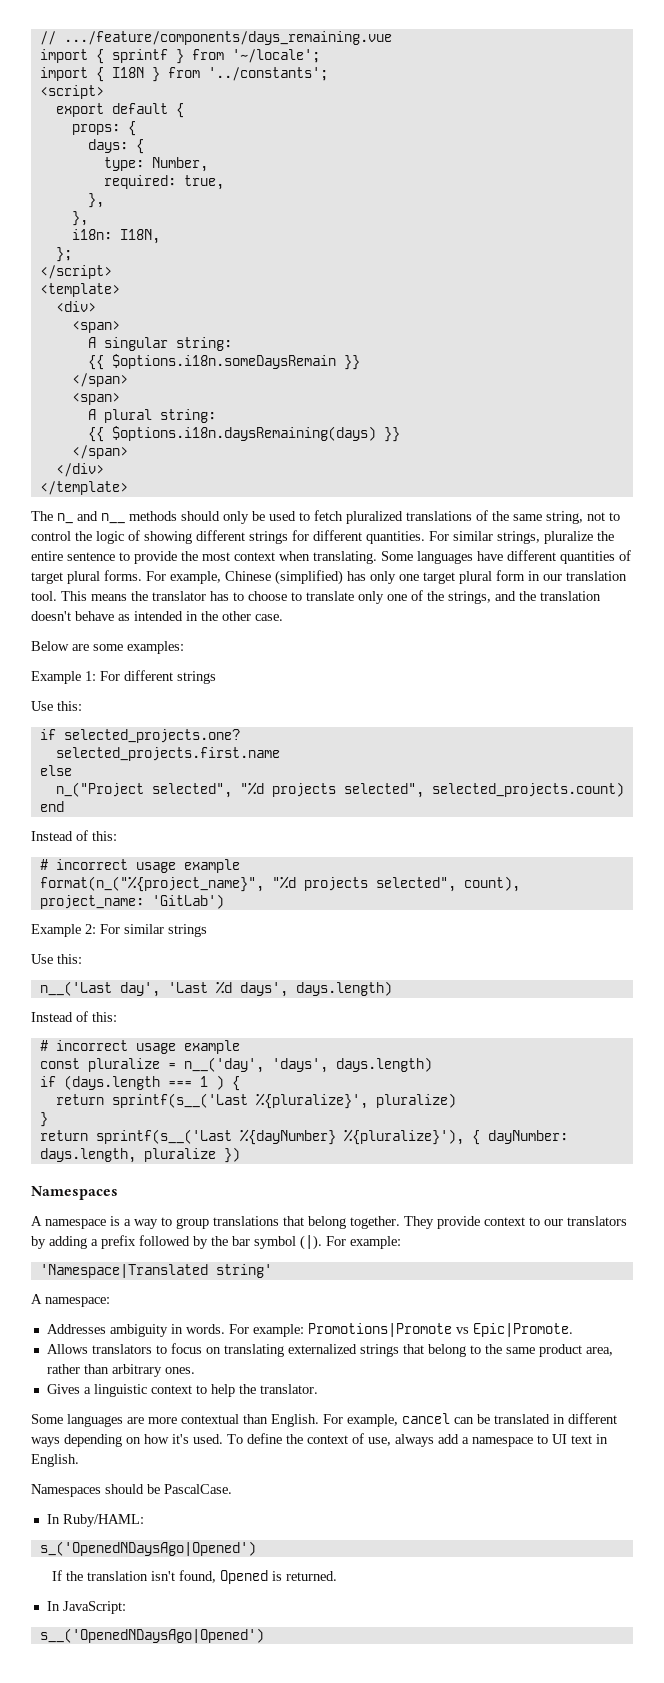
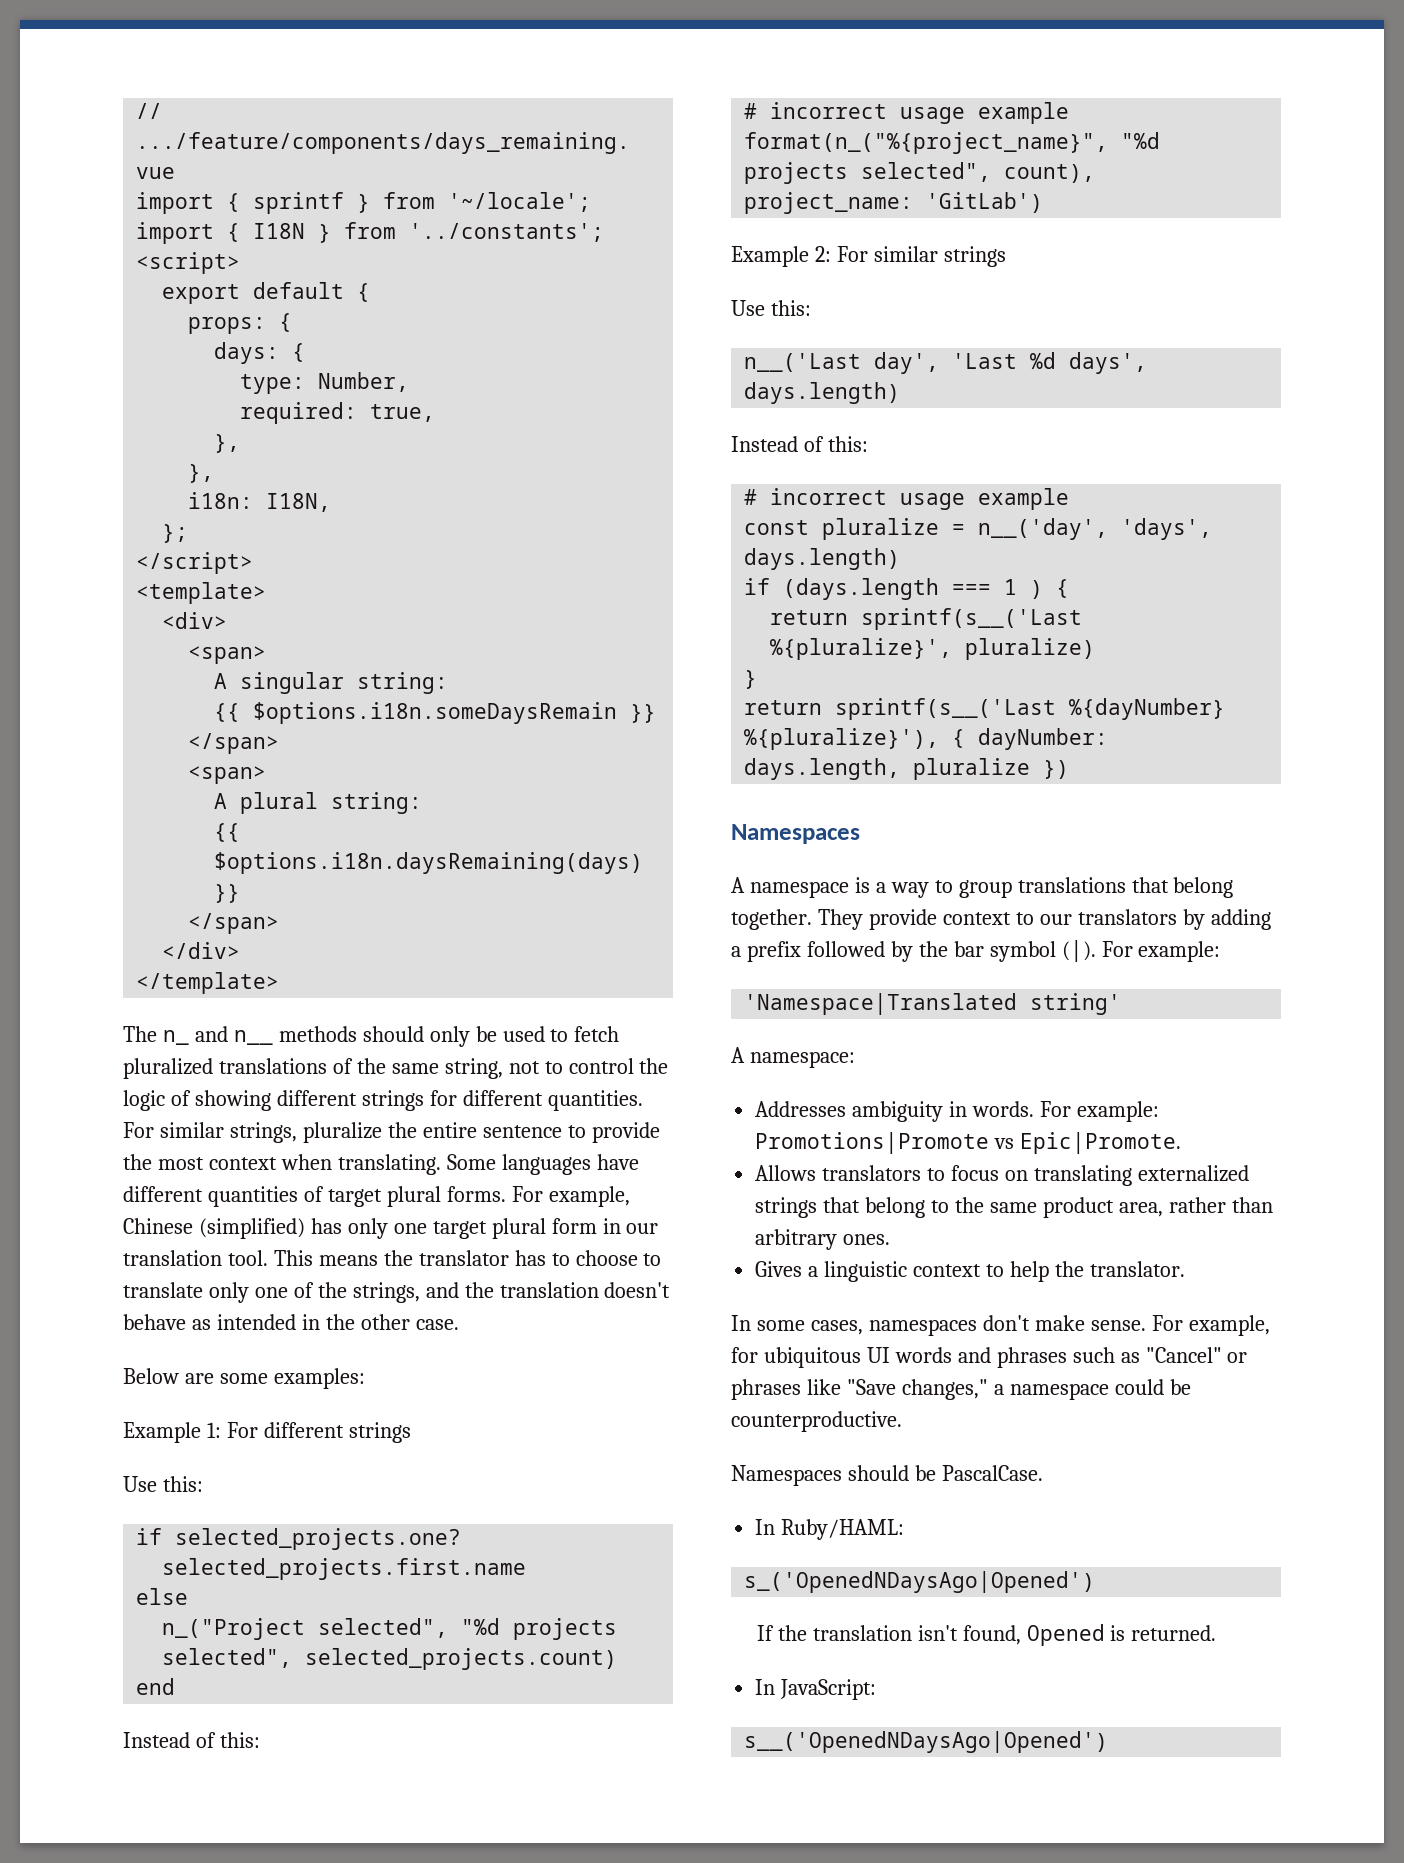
[31,1413,617,1427] [31,1433,608,1447] [31,1454,79,1467] Some languages are more contextual than English. For example, cancel can be translated in different ways depending on how it's used. To define the context of use, always add a namespace to UI text in English. -> [731,1315,1270,1336] [731,1347,1248,1368] [731,1379,1191,1400] [731,1411,902,1432] In some cases, namespaces don't make sense. For example, for ubiquitous UI words and phrases such as "Cancel" or phrases like "Save changes," a namespace could be counterproductive.

